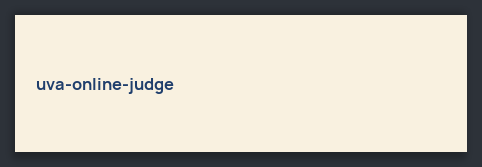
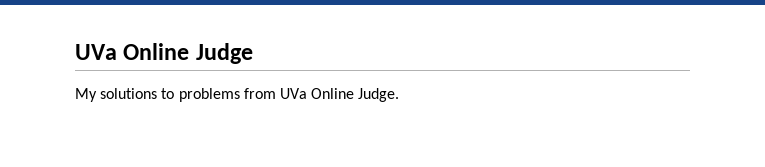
[36,78,174,94] uva-online-judge -> [75,43,253,64] [75,88,400,102] UVa Online Judge // My solutions to problems from UVa Online Judge.

